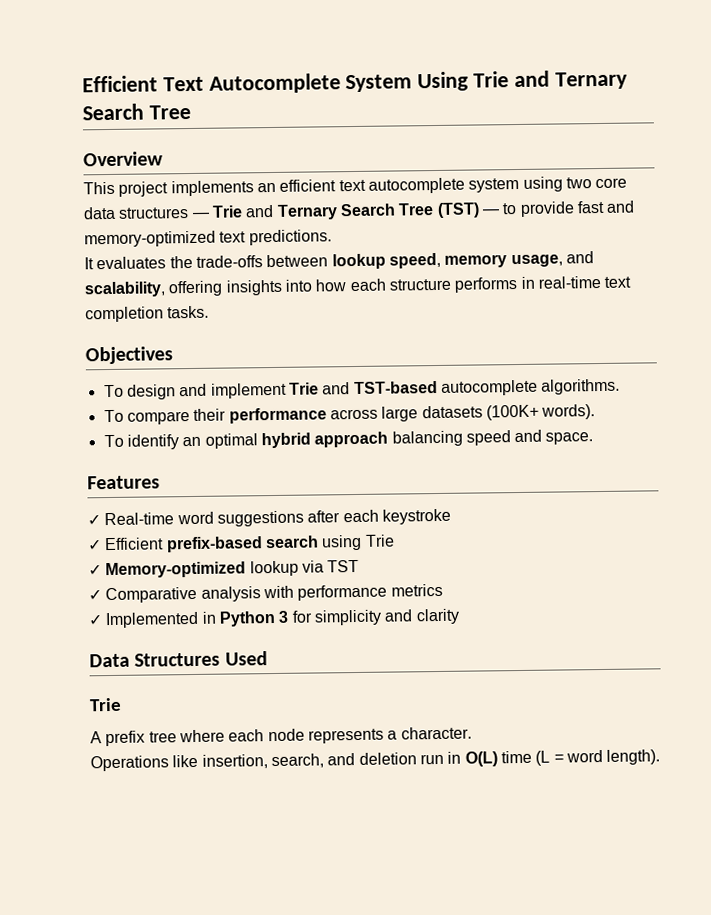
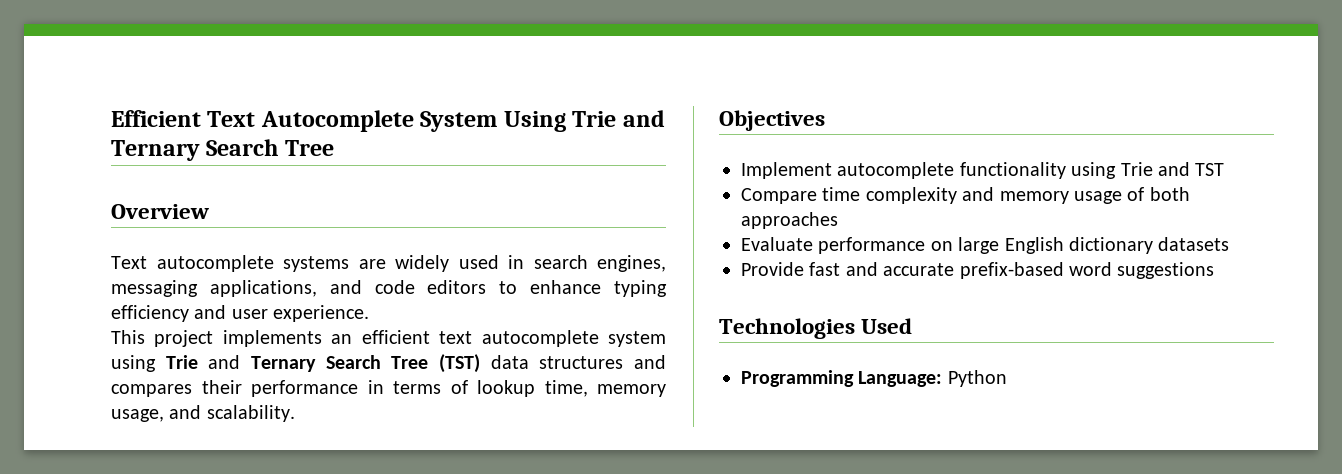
(163, 159) none -> [111,255,666,272] [111,280,667,297] [111,305,370,322] // Text autocomplete systems are widely used in search engines, messaging applications, and code editors to enhance typing efficiency and user experience.
[565,177,628,189] [83,206,210,220] two core data structures — -> (156, 363) none
[481,200,636,217] [84,229,332,248] [84,251,594,270] [84,275,632,298] [85,305,210,323] [85,346,173,365] [103,378,621,400] [103,404,596,425] [103,429,594,450] [87,475,160,490] [87,508,451,527] [87,534,395,553] [88,559,360,579] [88,583,443,604] [88,608,460,629] [89,651,268,668] [89,697,122,712] [90,726,472,747] [90,749,661,772] — to provide fast and memory-optimized text predictions. // It evaluates the trade-offs between lookup speed, memory usage, and scalability, offering insights into how each structure performs in real-time text completion tasks. // Objectives // To design and implement Trie and TST-based autocomplete algorithms. // To compare their performance across large datasets (100K+ words). // To identify an optimal hybrid approach balancing speed and space. // Features // ✓ Real-time word suggestions after each keystroke // ✓ Efficient prefix-based search using Trie // ✓ Memory-optimized lookup via TST // ✓ Comparative analysis with performance metrics // ✓ Implemented in Python 3 for simplicity and clarity // Data Structures Used // Trie // A prefix tree where each node represents a character. // Operations like insertion, search, and deletion run in O(L) time (L = word length). -> [490,355,666,369] [111,380,666,397] [111,405,295,422] [719,110,825,131] [741,162,1225,179] [741,187,1190,204] [741,212,838,229] [741,237,1230,254] [741,262,1215,279] [719,318,913,339] [741,370,1007,387] data structures and compares their performance in terms of lookup time, memory usage, and scalability. // Objectives // Implement autocomplete functionality using Trie and TST // Compare time complexity and memory usage of both approaches // Evaluate performance on large English dictionary datasets // Provide fast and accurate prefix-based word suggestions // Technologies Used // Programming Language: Python

